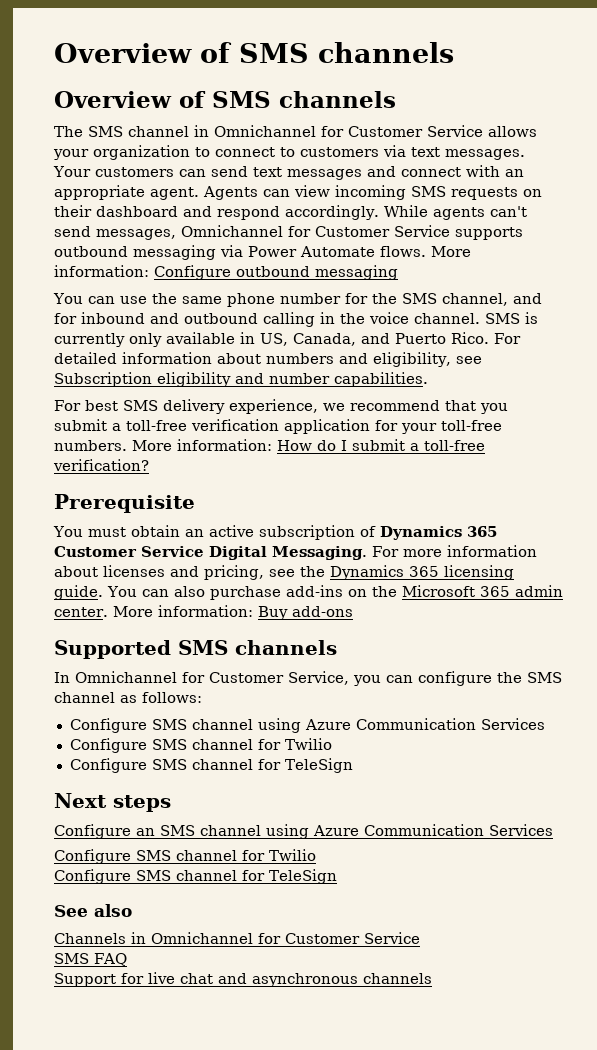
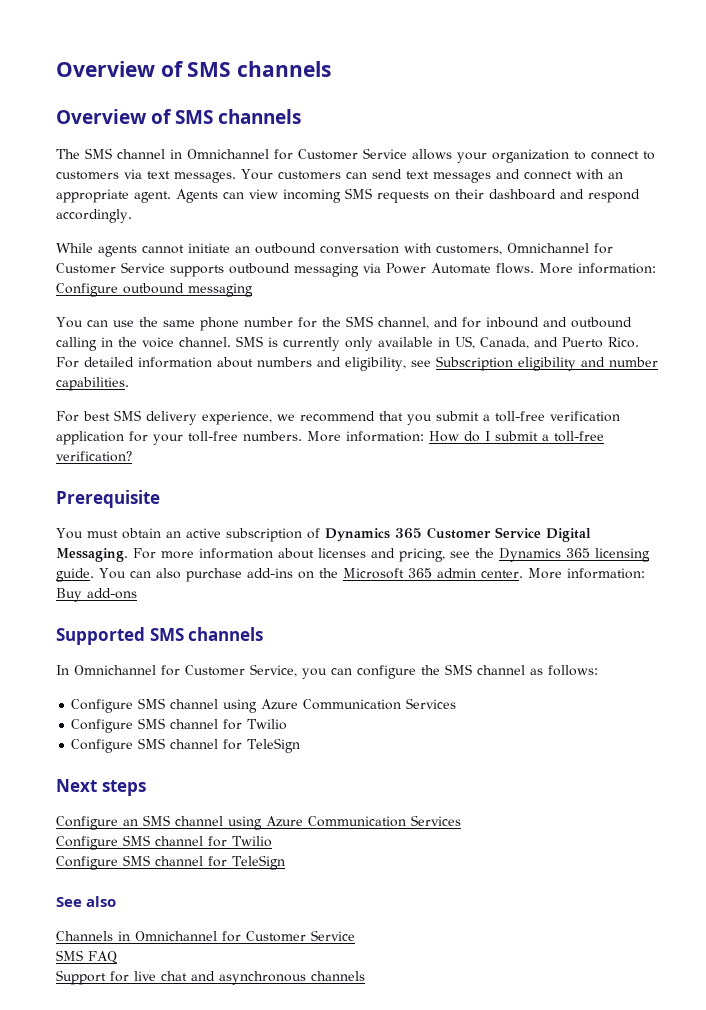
(379, 212) none -> (132, 216) //
[489,206,527,217] [54,226,176,240] can't send messages, -> [142,243,502,255] cannot initiate an outbound conversation with customers,

